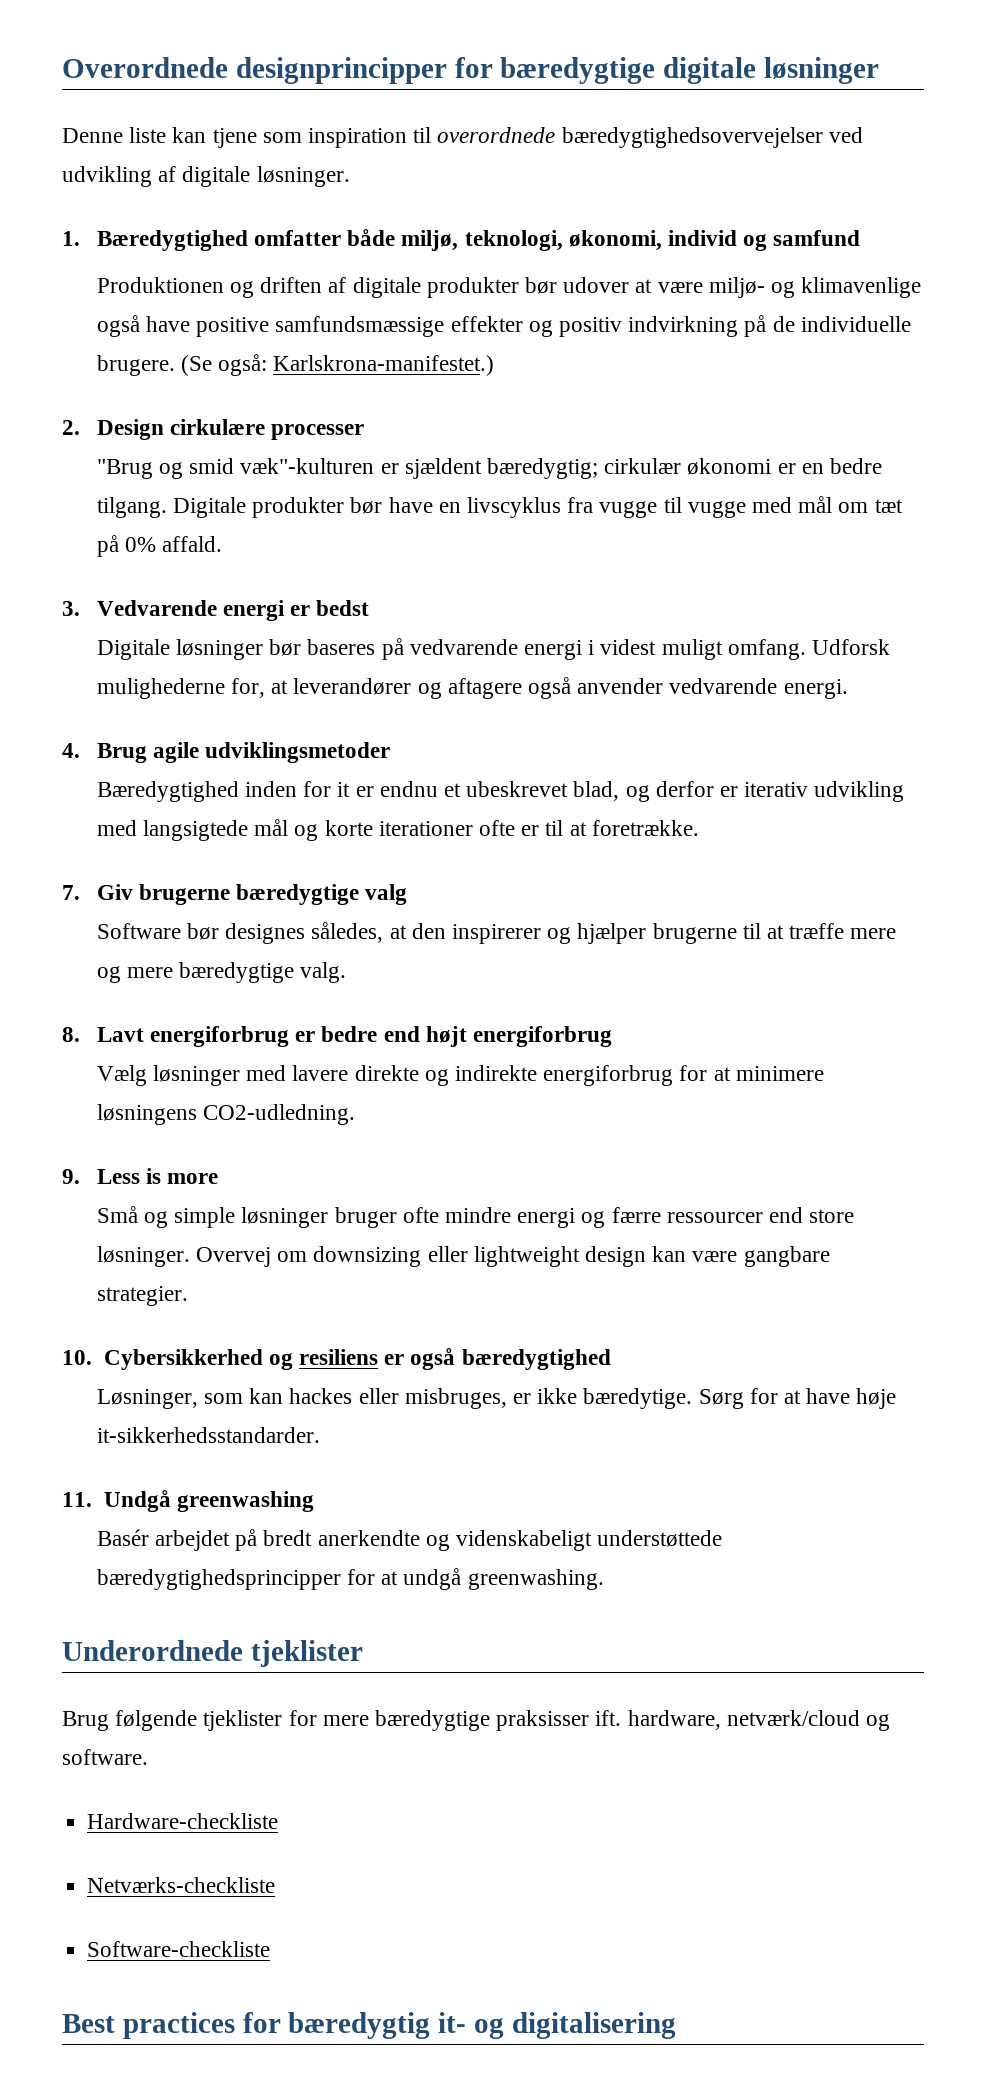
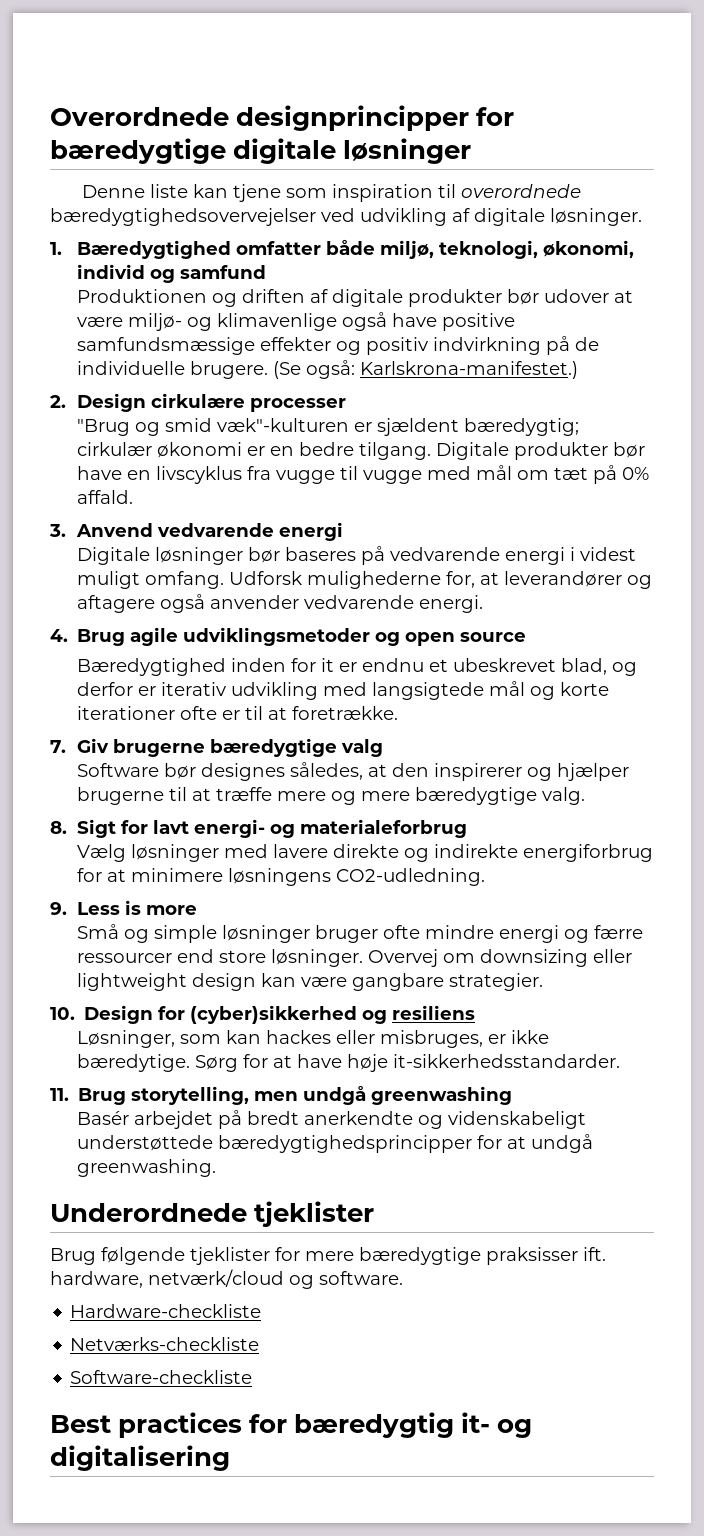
[96,600,370,621] Vedvarende energi er bedst -> [75,522,343,541] Anvend vedvarende energi
(391, 752) none -> [375,632,527,646] og open source
[96,1026,612,1047] Lavt energiforbrug er bedre end højt energiforbrug -> [76,819,467,838] Sigt for lavt energi- og materialeforbrug
[103,1349,263,1370] Cybersikkerhed -> [84,1005,358,1024] Design for (cyber)sikkerhed
[384,1348,611,1370] er også bæredygtighed -> (476, 1012) none
[103,1490,171,1512] Undgå -> [78,1085,367,1105] Brug storytelling, men undgå

